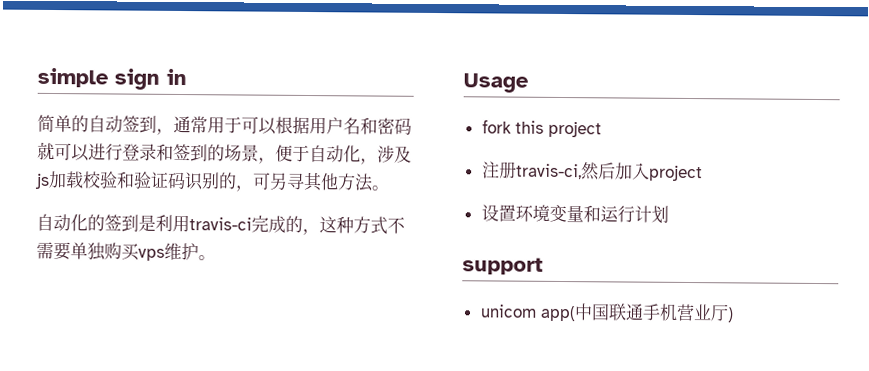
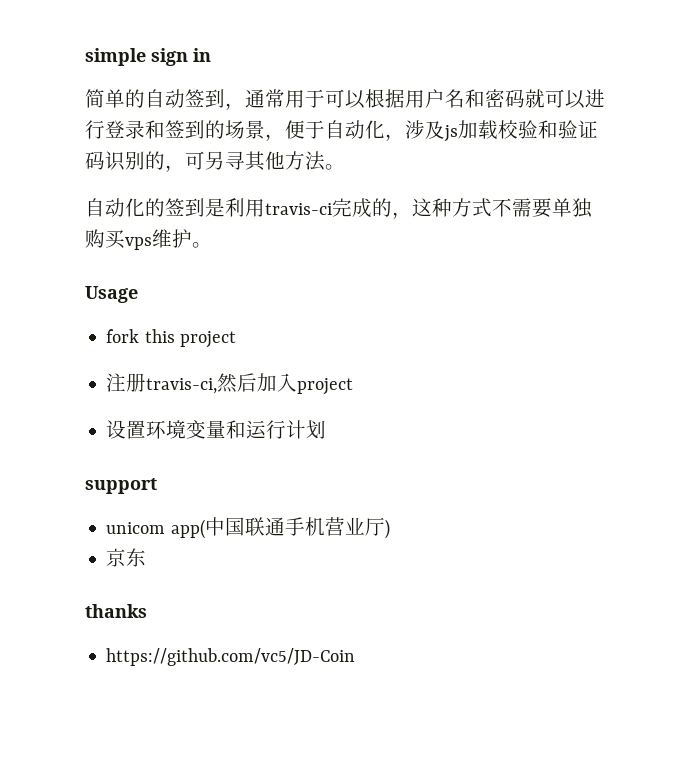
(734, 315) none -> [106,548,147,567] [85,604,147,618] [106,648,356,666] // 京东 // thanks // https://github.com/vc5/JD-Coin

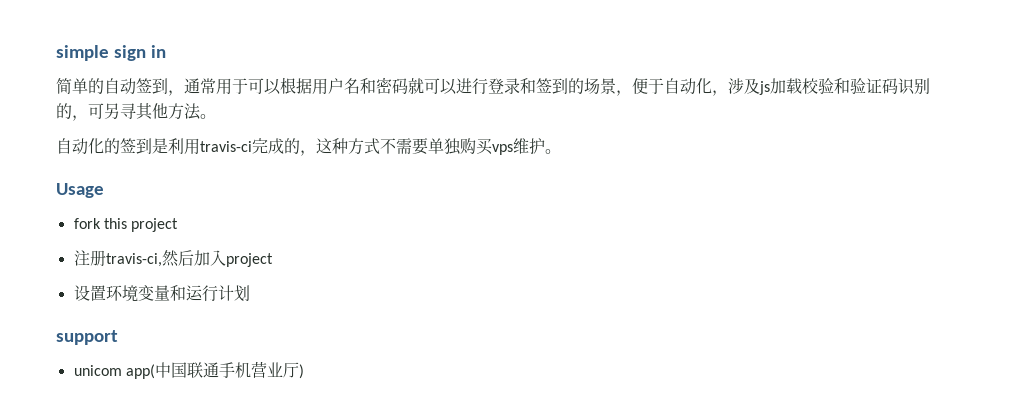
[106,548,147,567] [85,604,147,618] [106,648,356,666] // 京东 // thanks // https://github.com/vc5/JD-Coin -> (304, 371) none

